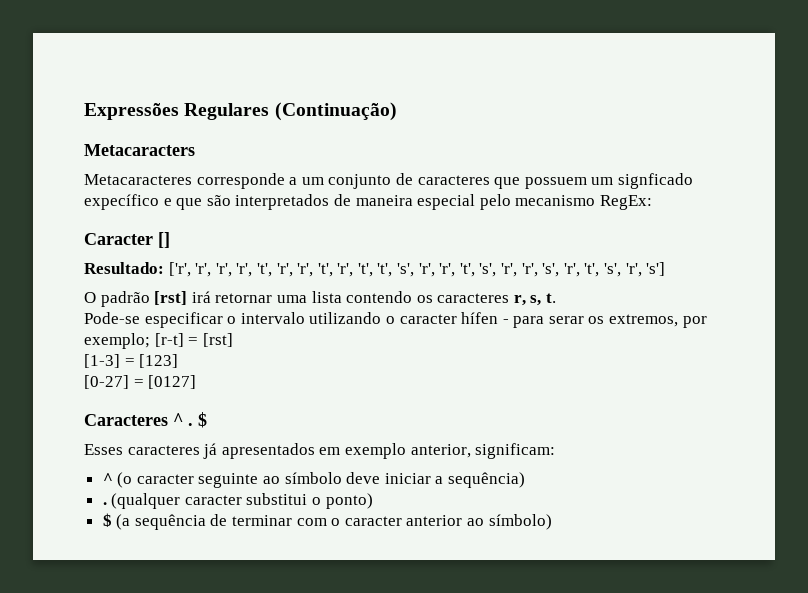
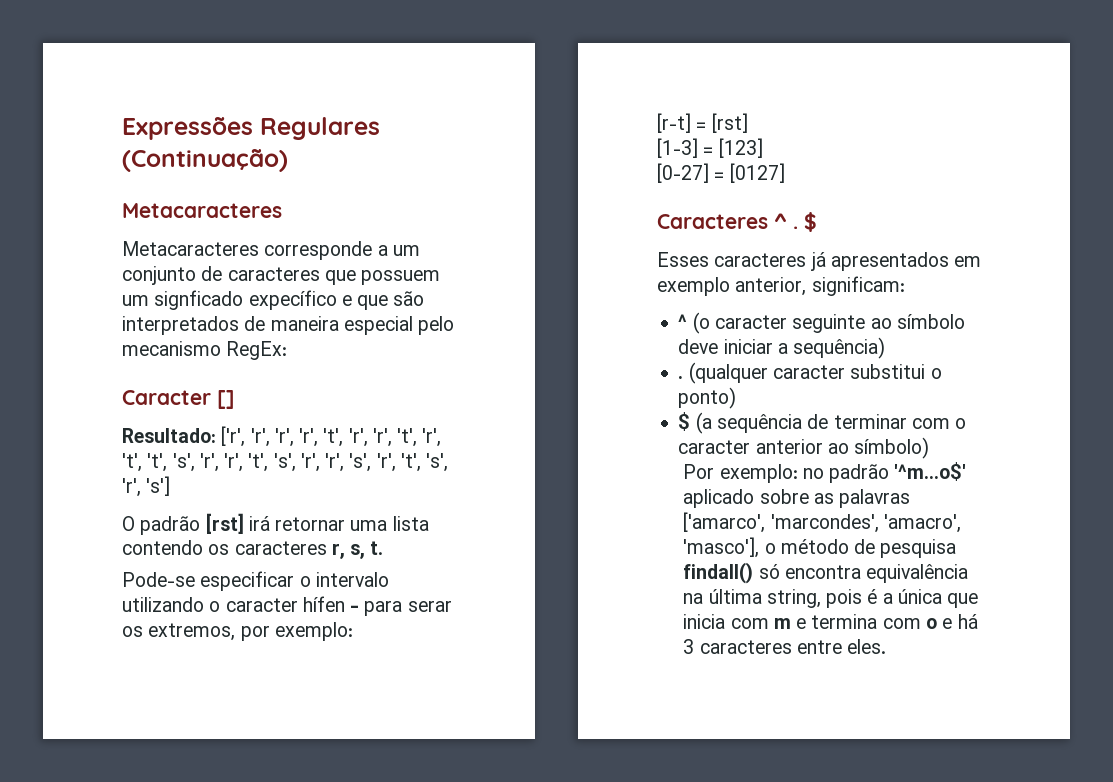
[84,144,195,156] Metacaracters -> [122,203,282,218] Metacaracteres
[84,333,150,349] exemplo; -> [274,622,353,641] exemplo: //
(552, 522) none -> [683,462,967,483] [683,489,911,508] [683,512,961,533] [683,537,957,558] [683,562,969,584] [683,589,979,608] [683,614,978,629] [683,639,887,654] // Por exemplo: no padrão '^m...o$' aplicado sobre as palavras ['amarco', 'marcondes', 'amacro', 'masco'], o método de pesquisa findall() só encontra equivalência na última string, pois é a única que inicia com m e termina com o e há 3 caracteres entre eles.

